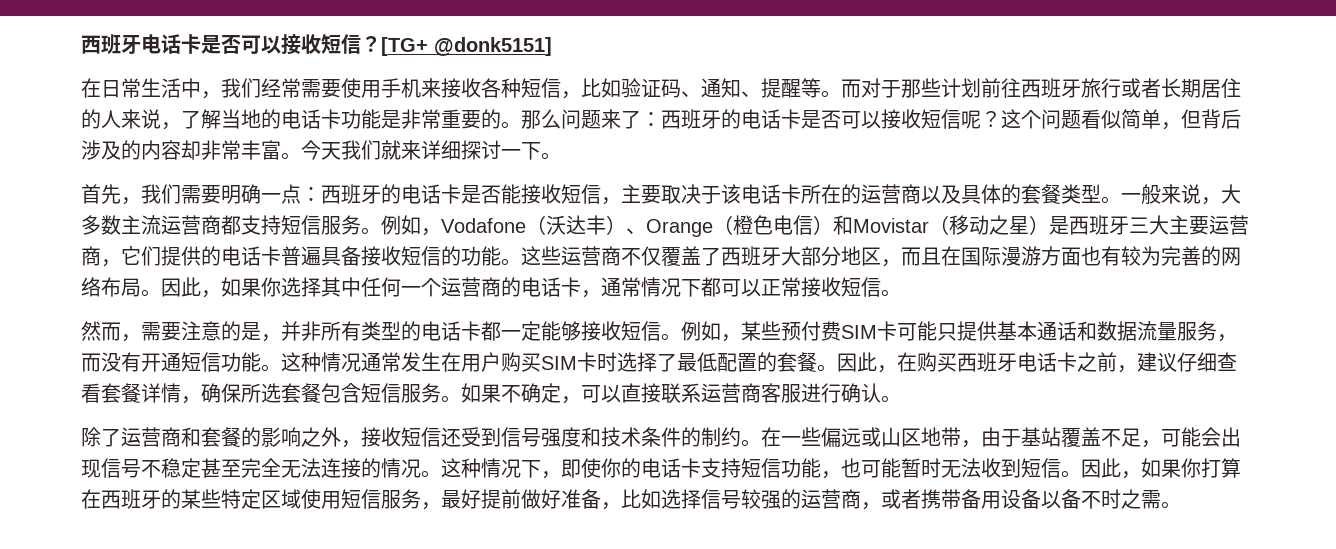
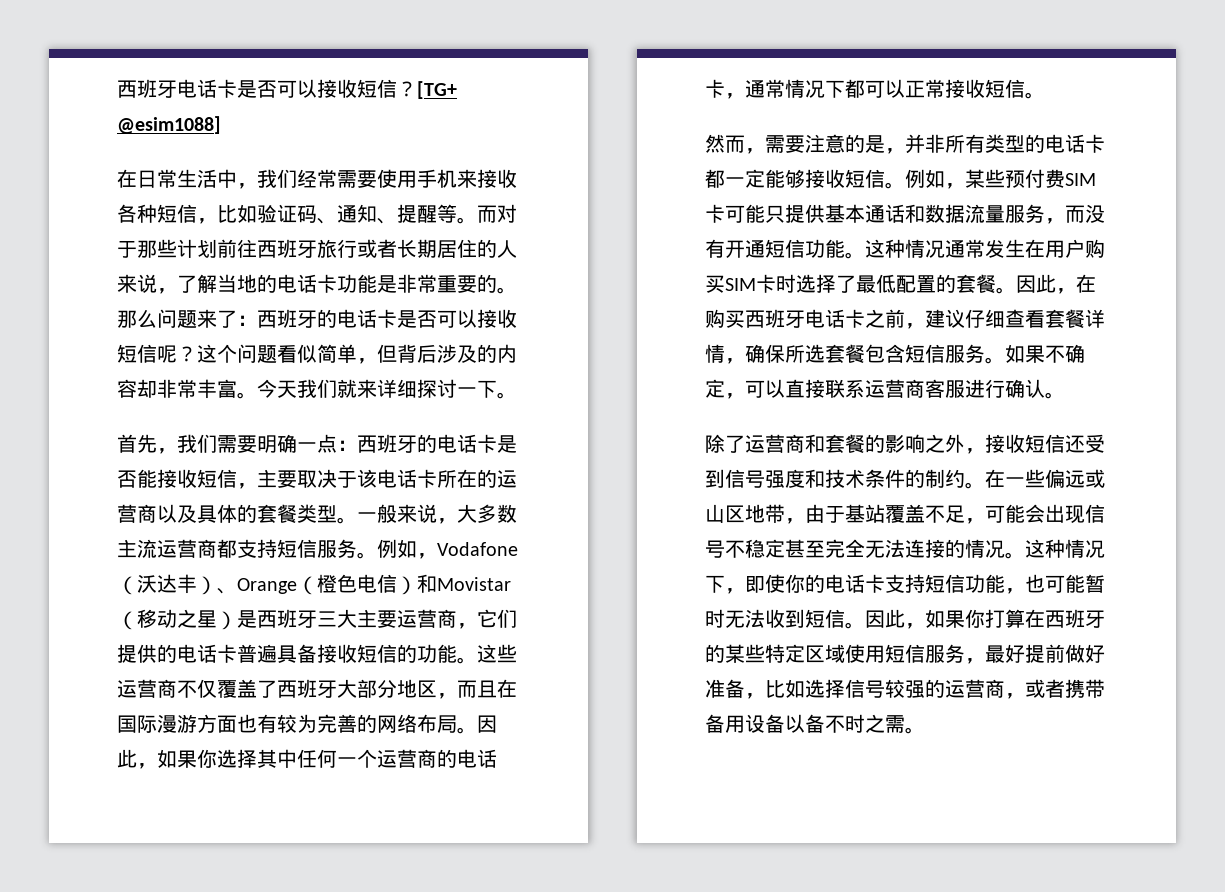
[434,37,552,56] @donk5151] -> [117,116,221,134] @esim1088]

